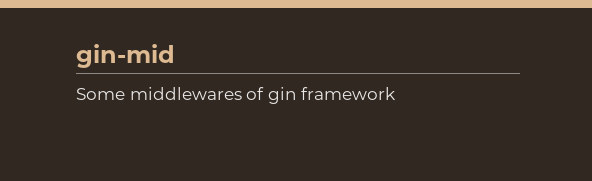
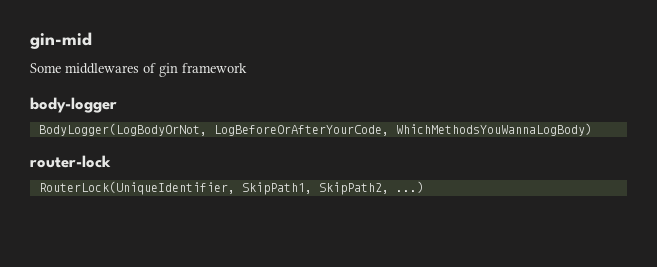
(397, 93) none -> [30,97,117,113] [38,123,592,136] [30,155,111,168] [38,181,424,195] // body-logger // BodyLogger(LogBodyOrNot, LogBeforeOrAfterYourCode, WhichMethodsYouWannaLogBody) // router-lock // RouterLock(UniqueIdentifier, SkipPath1, SkipPath2, ...)

